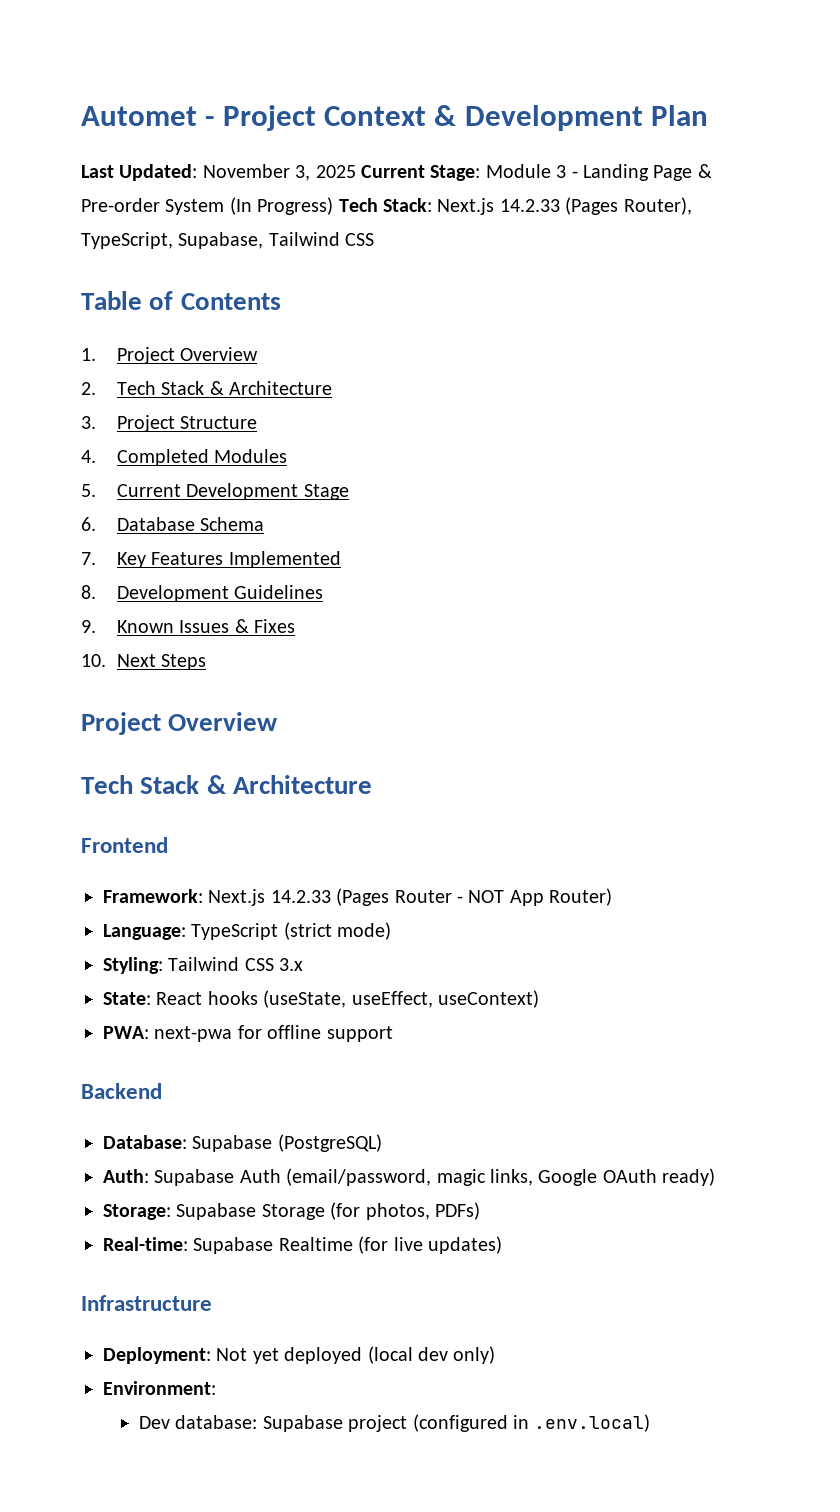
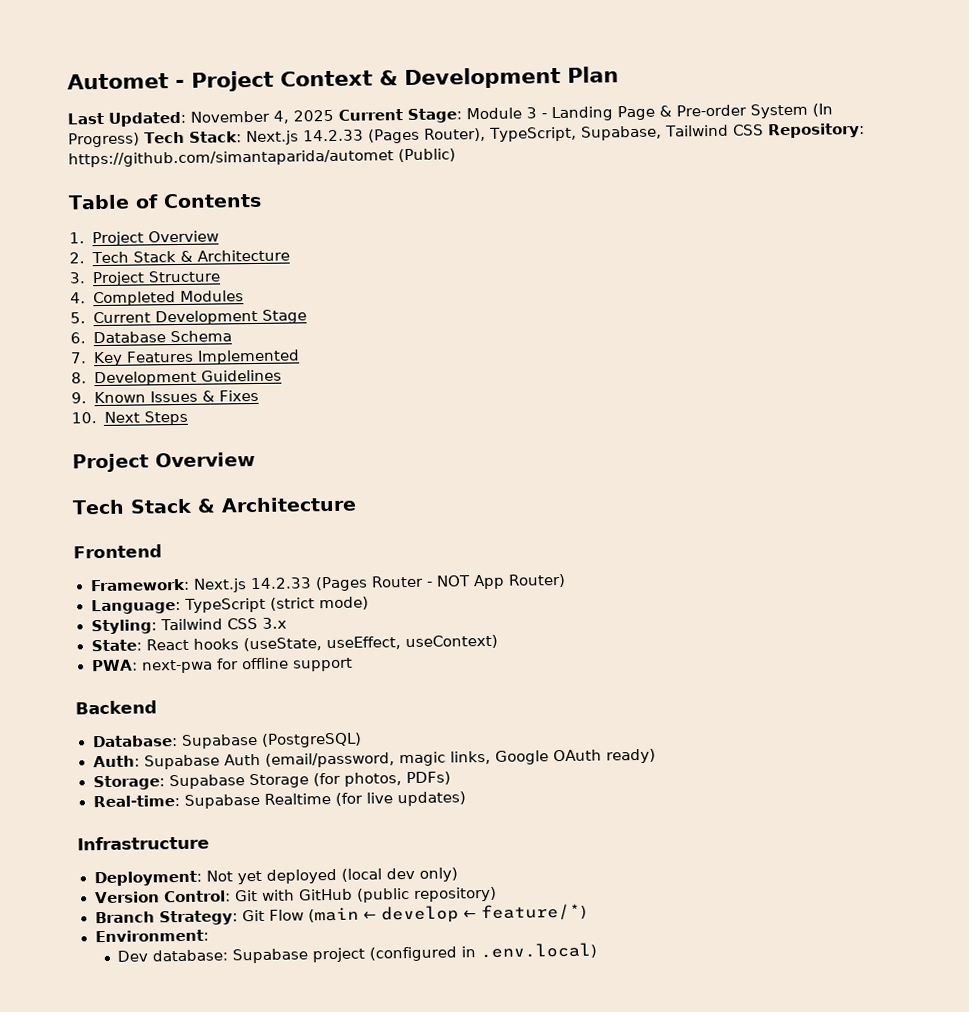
[295,165,311,181] 3, -> [273,110,289,124] 4,
(375, 239) none -> [767,122,865,139] [68,148,456,168] Repository: https://github.com/simantaparida/automet (Public)
(496, 1355) none -> [94,886,497,904] [94,903,587,926] // Version Control: Git with GitHub (public repository) // Branch Strategy: Git Flow (main ← develop ← feature/*)

